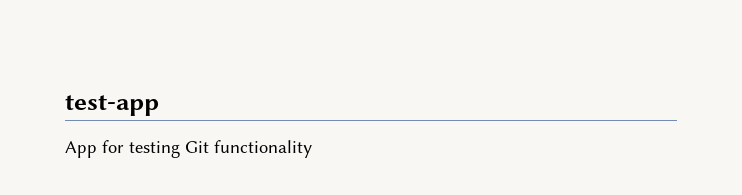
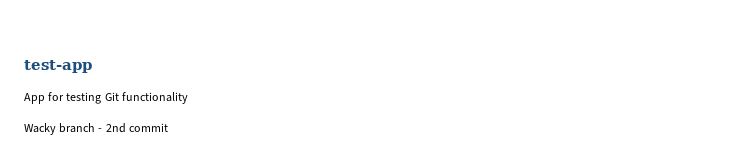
(312, 149) none -> [24,123,168,135] // Wacky branch - 2nd commit

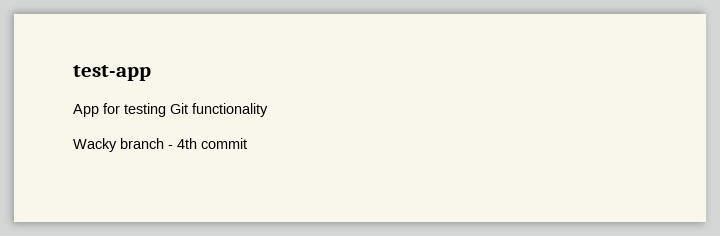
[105,123,126,133] 2nd -> [177,138,197,149] 4th

